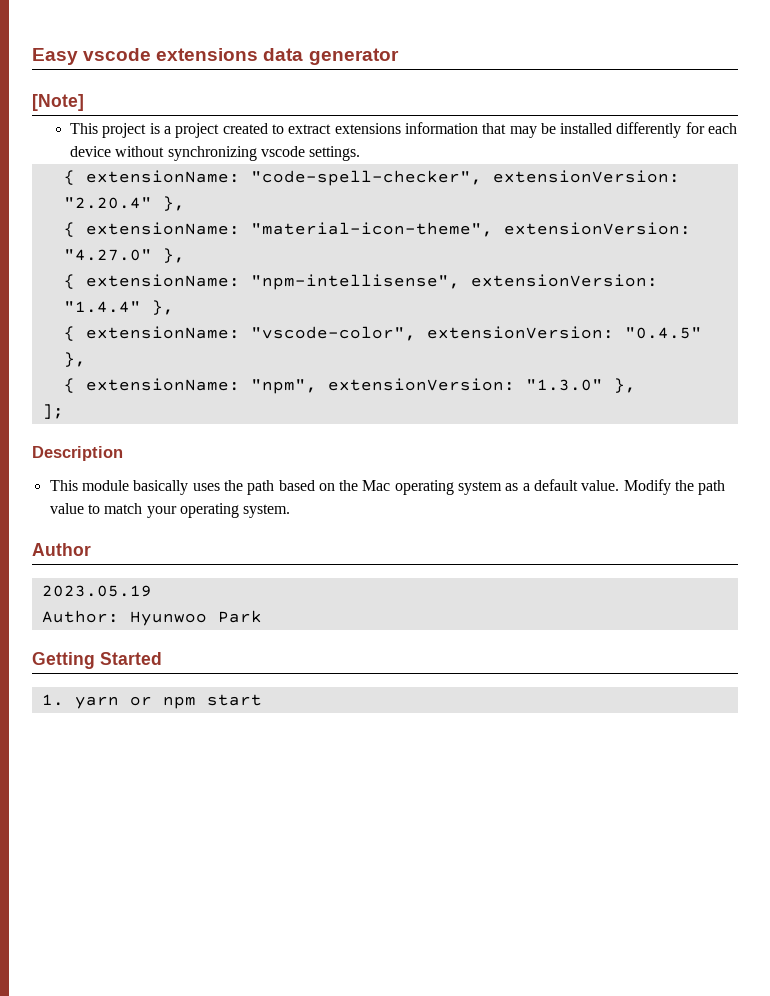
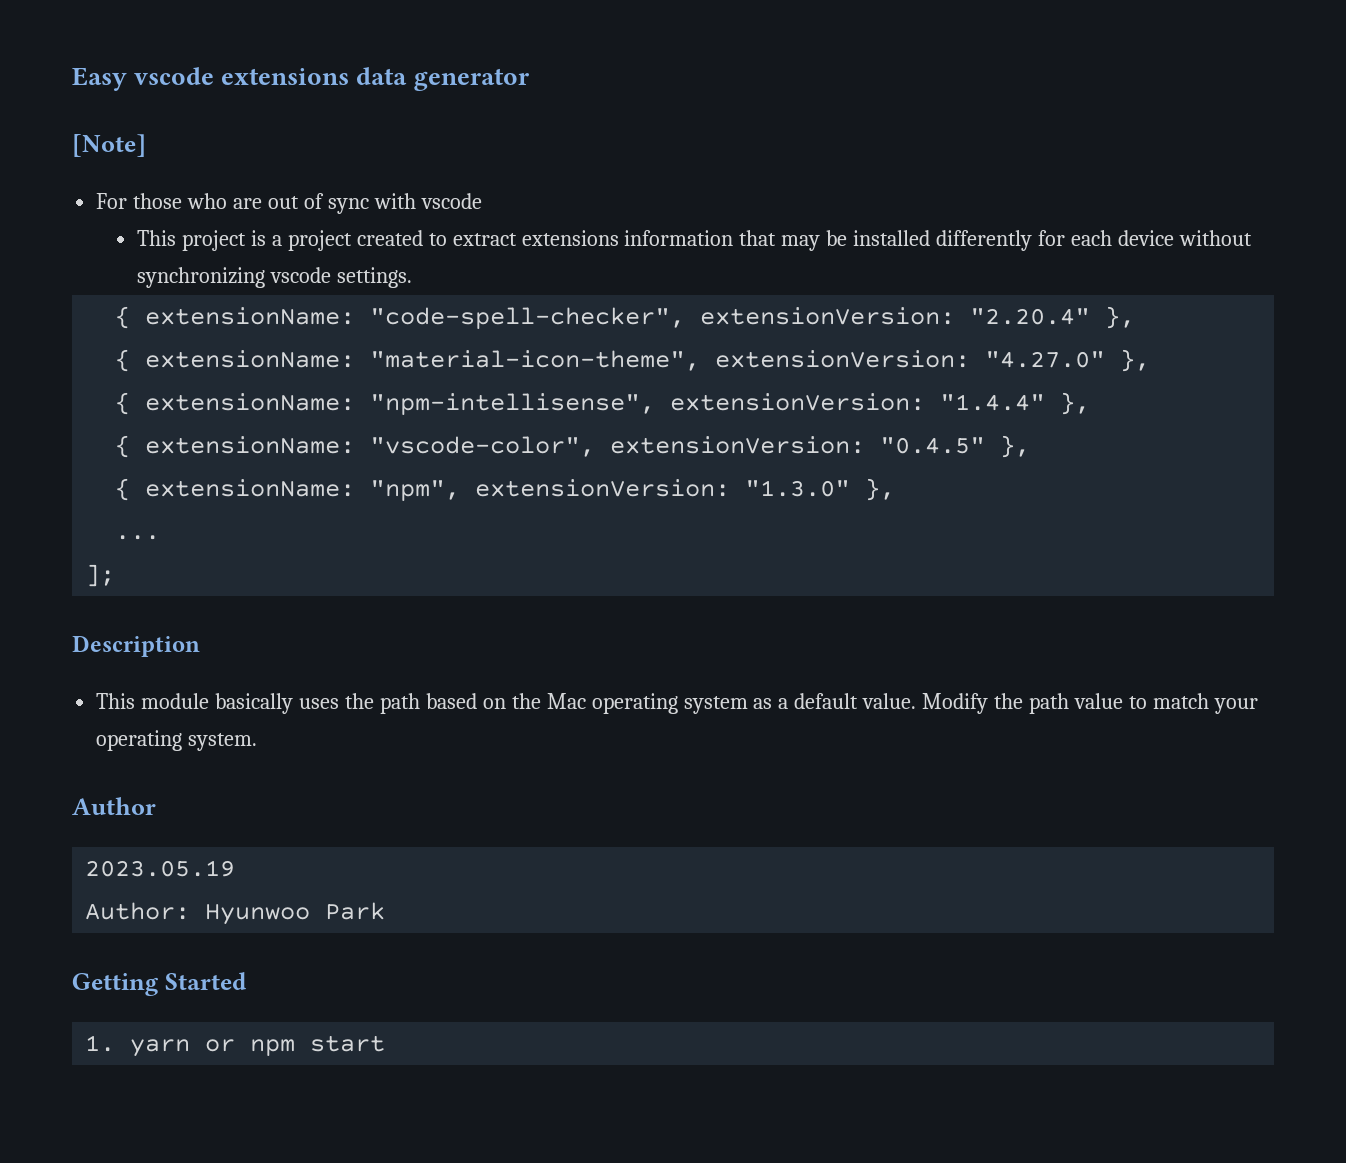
(84, 102) none -> [96,193,482,214] // For those who are out of sync with vscode
(636, 385) none -> [115,535,161,540] // ...

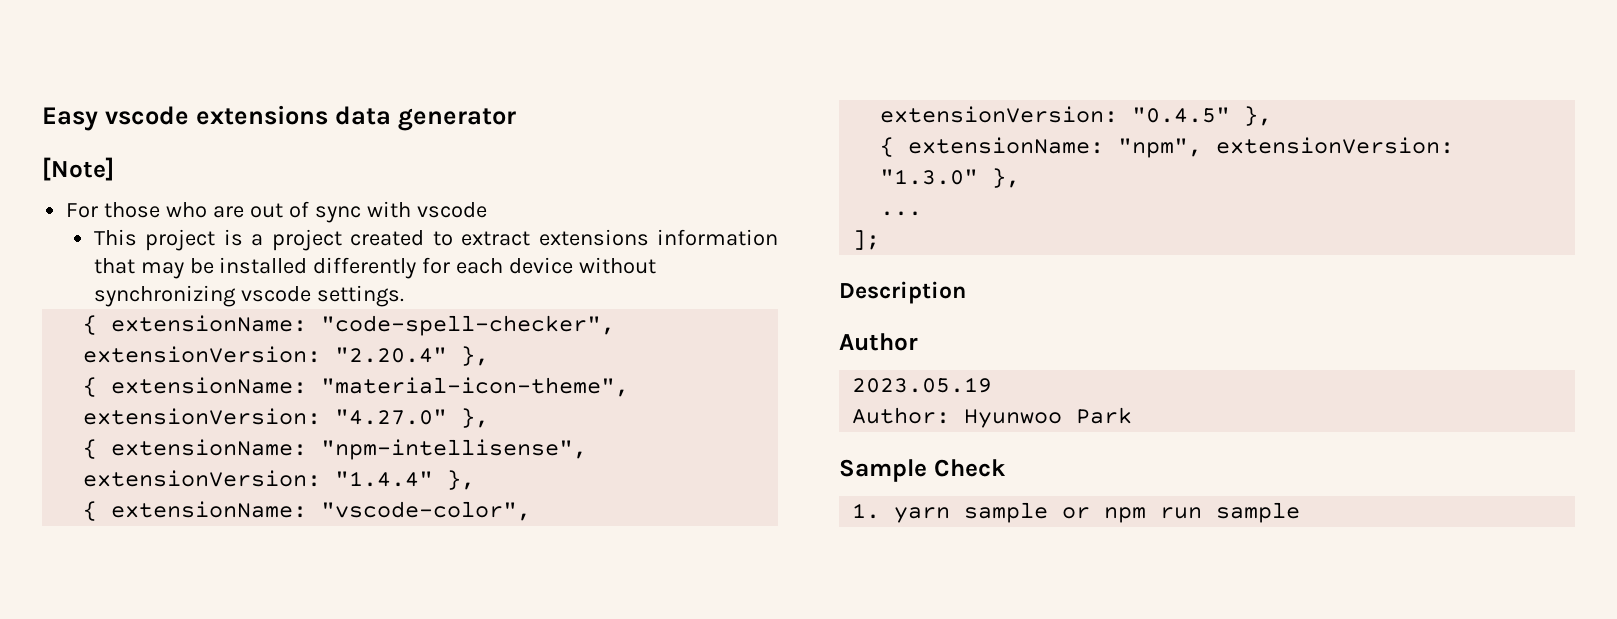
[96,693,1258,714] [96,730,258,751] // This module basically uses the path based on the Mac operating system as a default value. Modify the path value to match your operating system. -> (966, 292) none
[72,972,247,996] Getting Started -> [839,459,1006,482] Sample Check
(191, 1048) none -> [964,502,1049,523] sample
[310,1035,386,1052] start -> [1160,502,1301,523] run sample

